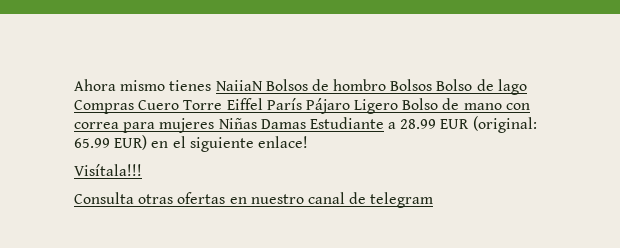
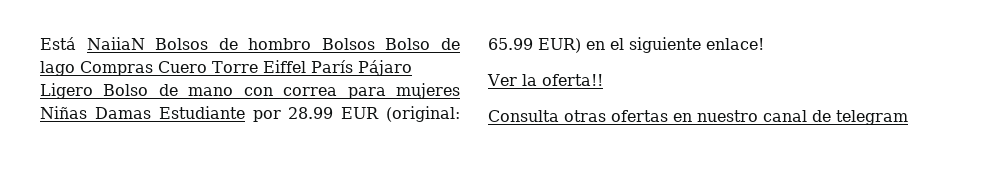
[74,79,212,91] Ahora mismo tienes -> [40,37,76,50] Está
[388,122,397,129] a -> [252,110,281,122] por
[74,164,142,176] Visítala!!! -> [487,74,603,86] Ver la oferta!!

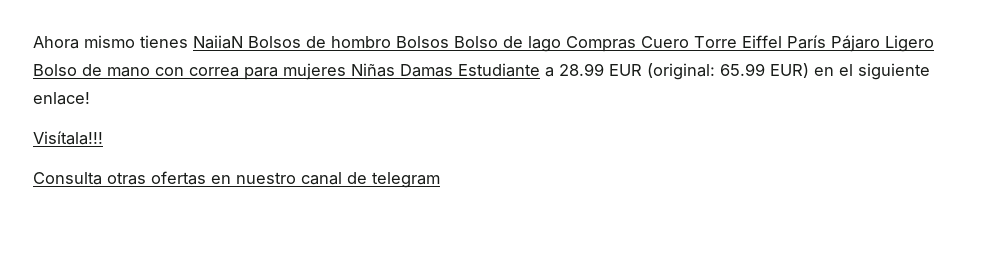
[40,37,76,50] Está -> [33,35,188,49] Ahora mismo tienes
[252,110,281,122] por -> [545,67,554,77] a
[487,74,603,86] Ver la oferta!! -> [33,131,103,145] Visítala!!!

